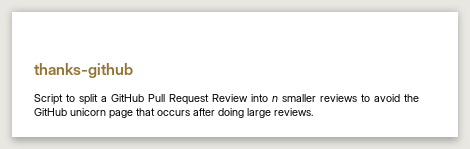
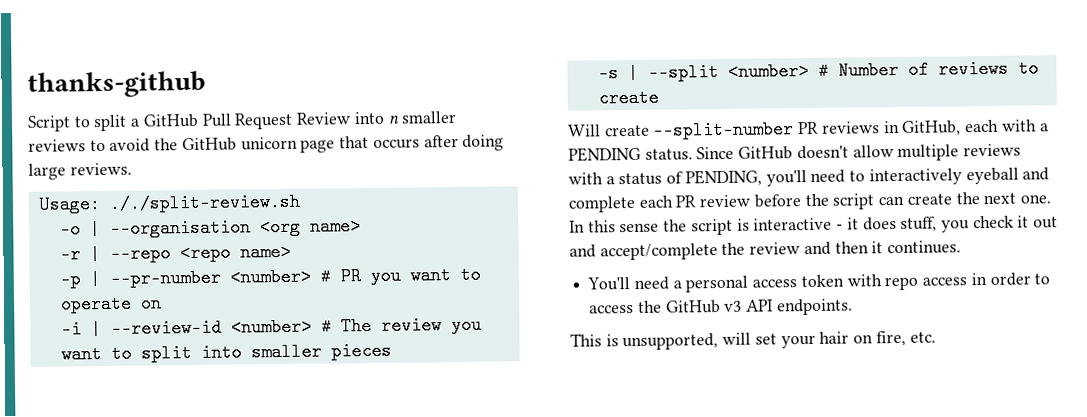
(313, 112) none -> [38,192,301,214] [59,217,361,239] [59,242,291,264] [59,265,481,289] [59,294,162,314] [60,315,482,339] [60,341,392,364] [597,59,1039,83] [597,88,659,108] [568,119,1049,140] [568,143,1022,162] [568,167,1050,187] [568,192,1051,213] [569,215,1059,236] [569,240,962,261] [587,272,1051,293] [589,298,853,316] [570,330,936,351] // Usage: ././split-review.sh // -o | --organisation <org name> // -r | --repo <repo name> // -p | --pr-number <number> # PR you want to operate on // -i | --review-id <number> # The review you want to split into smaller pieces // -s | --split <number> # Number of reviews to create // Will create --split-number PR reviews in GitHub, each with a PENDING status. Since GitHub doesn't allow multiple reviews with a status of PENDING, you'll need to interactively eyeball and complete each PR review before the script can create the next one. In this sense the script is interactive - it does stuff, you check it out and accept/complete the review and then it continues. // You'll need a personal access token with repo access in order to access the GitHub v3 API endpoints. // This is unsupported, will set your hair on fire, etc.

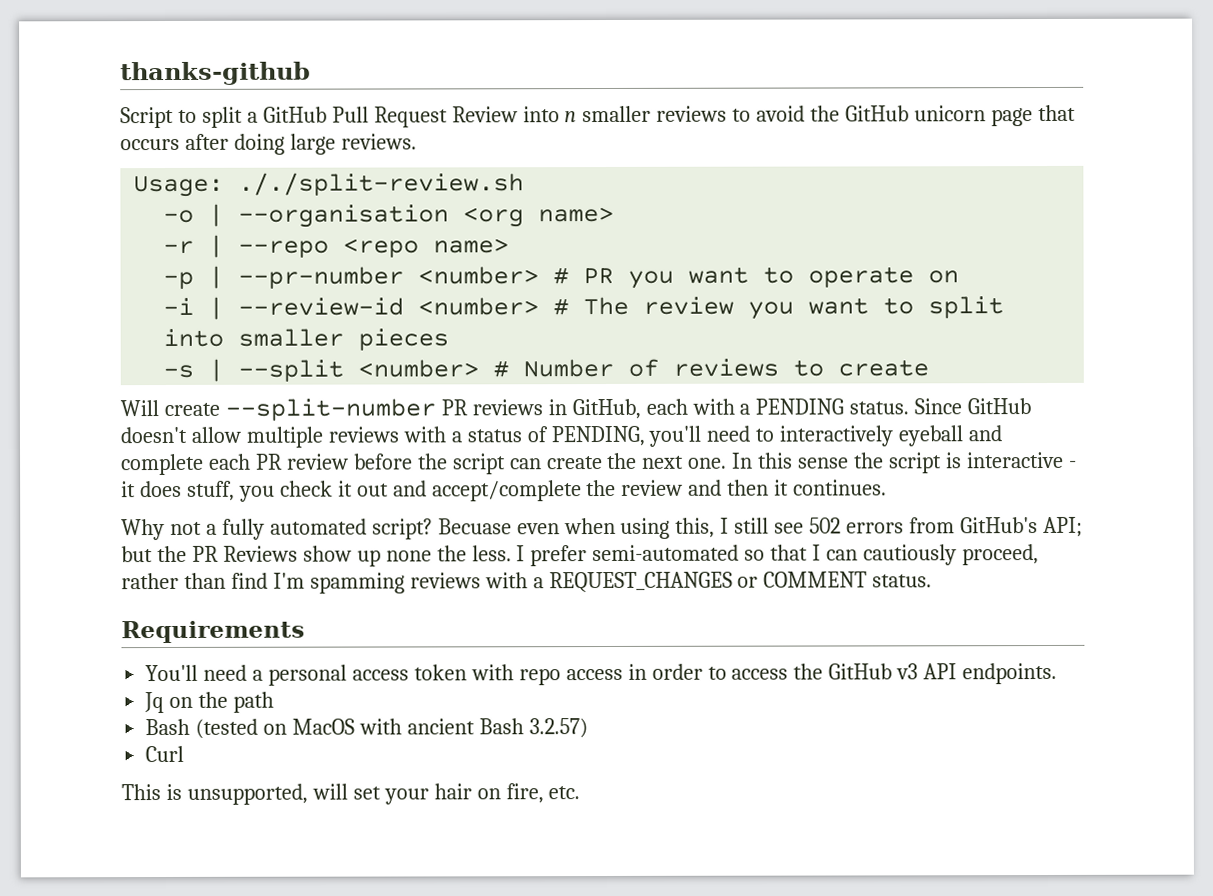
(962, 247) none -> [121,516,1083,541] [121,544,1039,567] [121,571,933,594] [121,620,305,644] // Why not a fully automated script? Becuase even when using this, I still see 502 errors from GitHub's API; but the PR Reviews show up none the less. I prefer semi-automated so that I can cautiously proceed, rather than find I'm spamming reviews with a REQUEST_CHANGES or COMMENT status. // Requirements
(853, 307) none -> [144,691,275,714] [145,718,588,739] [145,745,185,763] // Jq on the path // Bash (tested on MacOS with ancient Bash 3.2.57) // Curl

